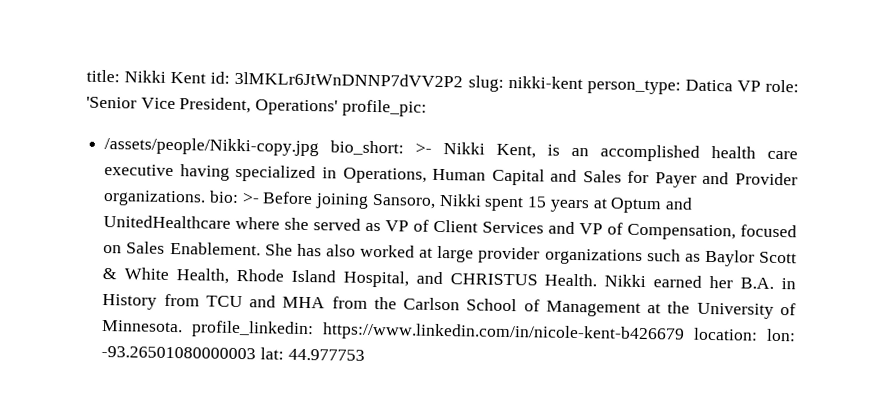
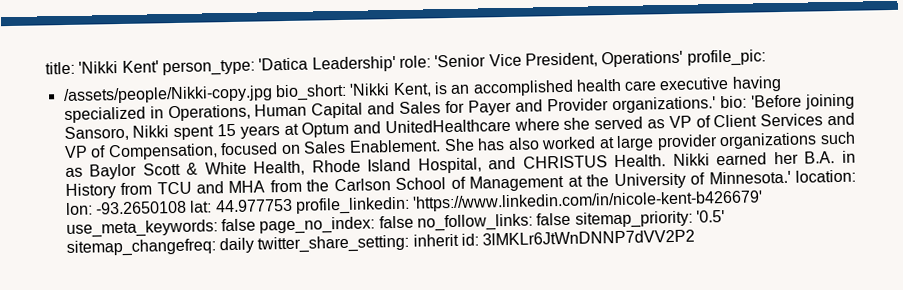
[124,70,761,95] Nikki Kent id: 3lMKLr6JtWnDNNP7dVV2P2 slug: nikki-kent person_type: Datica VP -> [78,56,396,77] 'Nikki Kent' person_type: 'Datica Leadership'
[415,142,486,155] >- Nikki -> [349,83,391,96] 'Nikki
[103,190,314,207] organizations. bio: >- Before -> [612,94,803,114] organizations.' bio: 'Before
[102,319,686,344] Minnesota. profile_linkedin: https://www.linkedin.com/in/nicole-kent-b426679 -> [708,170,791,185] Minnesota.'
[101,345,257,360] -93.26501080000003 -> [94,200,187,215] -93.2650108
(365, 354) none -> [294,190,764,215] [65,210,725,239] [65,229,696,258] profile_linkedin: 'https://www.linkedin.com/in/nicole-kent-b426679' use_meta_keywords: false page_no_index: false no_follow_links: false sitemap_priority: '0.5' sitemap_changefreq: daily twitter_share_setting: inherit id: 3lMKLr6JtWnDNNP7dVV2P2

